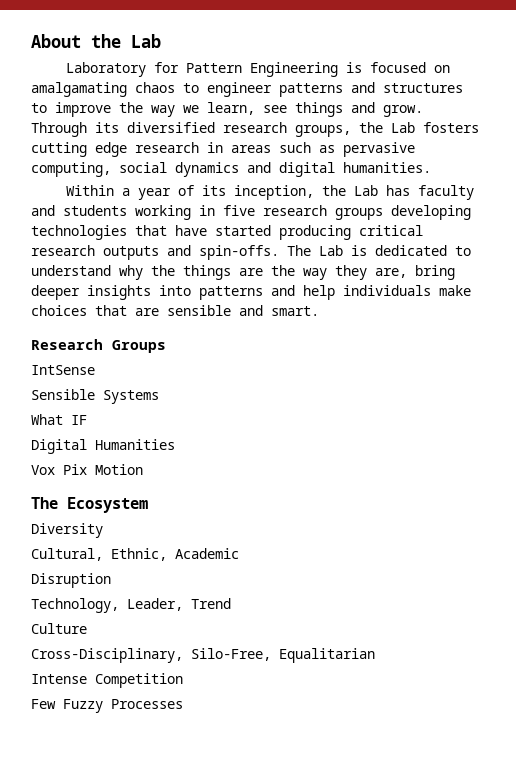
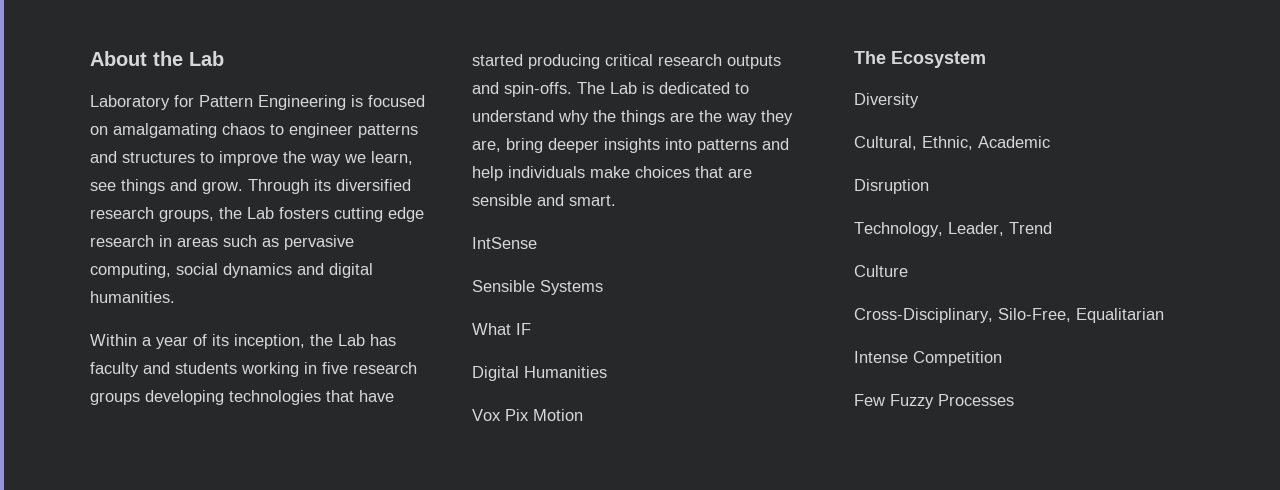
[31,339,166,353] // Research Groups -> (616, 200) none

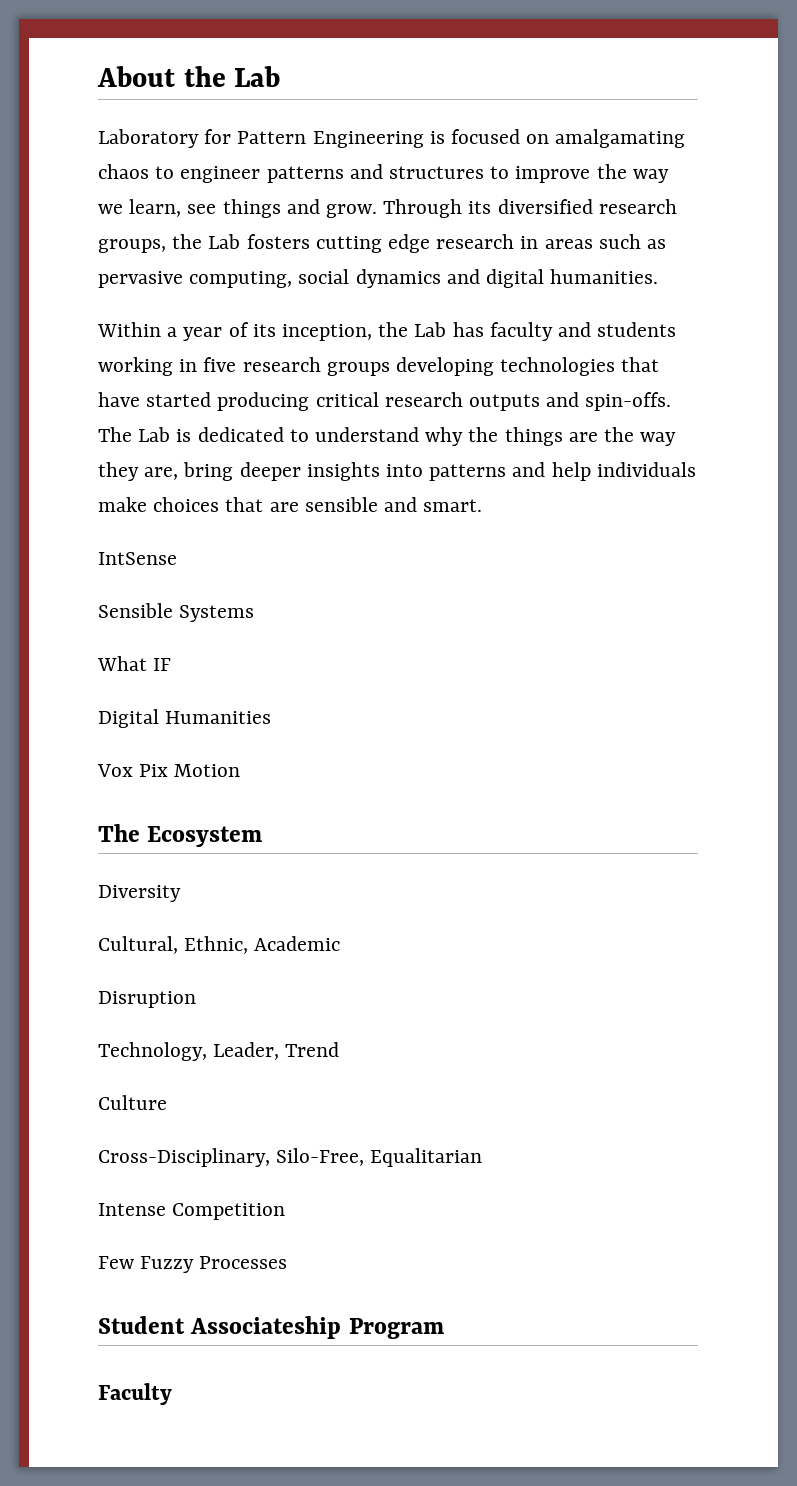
(1014, 400) none -> [98,1316,444,1339] [98,1383,172,1405] // Student Associateship Program // Faculty

